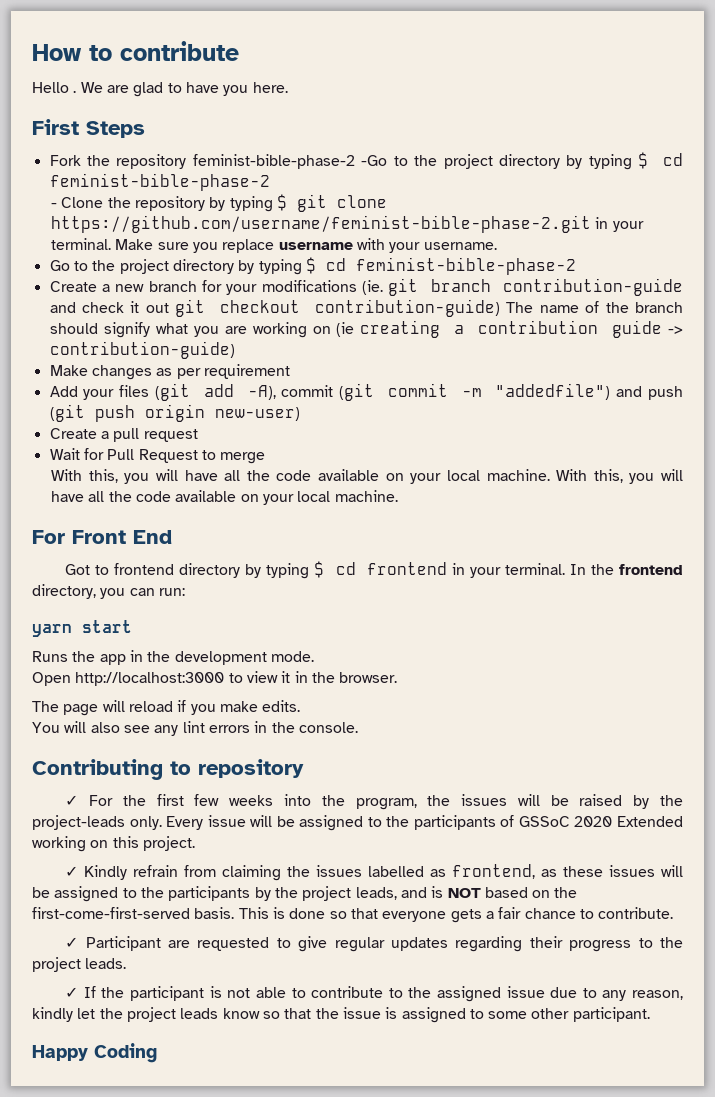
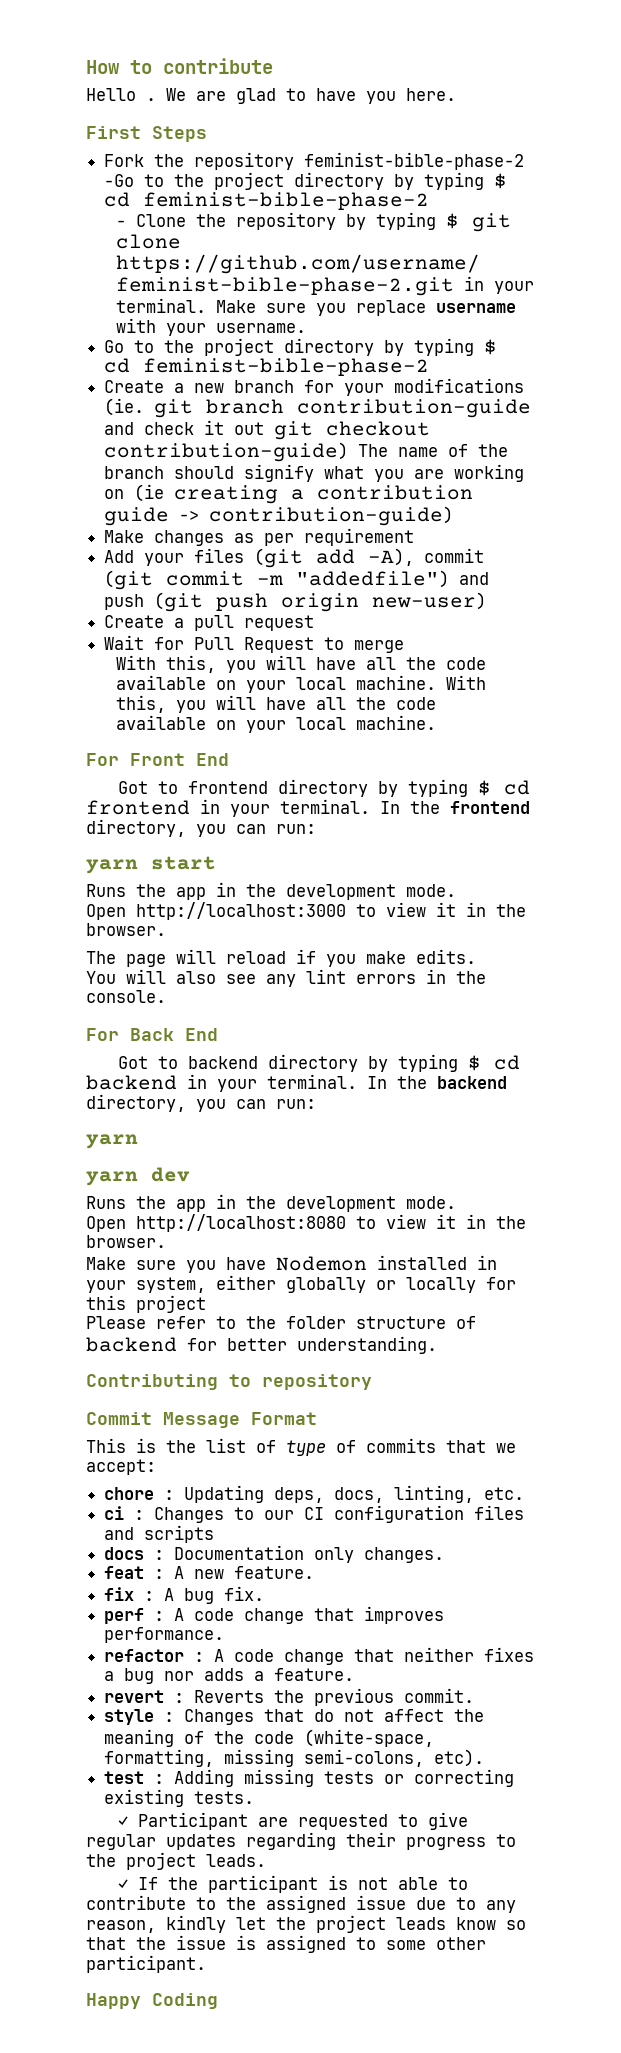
[32,759,304,780] [65,794,683,810] [32,815,684,831] [32,836,195,852] [65,864,684,881] [32,886,578,902] [32,907,674,923] Contributing to repository // ✓ For the first few weeks into the program, the issues will be raised by the project-leads only. Every issue will be assigned to the participants of GSSoC 2020 Extended working on this project. // ✓ Kindly refrain from claiming the issues labelled as frontend, as these issues will be assigned to the participants by the project leads, and is NOT based on the first-come-first-served basis. This is done so that everyone gets a fair chance to contribute. -> [86,1028,218,1041] [118,1054,521,1072] [86,1074,507,1092] [86,1094,316,1112] [86,1134,138,1149] [86,1167,190,1186] [86,1194,456,1212] [86,1214,526,1232] [86,1235,166,1248] [86,1255,497,1273] [86,1275,516,1293] [86,1295,206,1313] [86,1316,476,1329] [86,1336,437,1354] [86,1374,372,1390] [86,1412,317,1428] [86,1438,516,1456] [86,1459,156,1475] [104,1485,525,1503] [104,1505,525,1523] [104,1525,215,1543] [104,1545,445,1563] [104,1566,315,1579] [104,1586,265,1604] [104,1606,445,1624] [104,1627,225,1643] [104,1647,535,1665] [104,1668,355,1684] [104,1688,475,1706] [104,1709,485,1725] [104,1729,435,1747] [104,1749,485,1767] [104,1769,515,1787] [104,1789,255,1807] For Back End // Got to backend directory by typing $ cd backend in your terminal. In the backend directory, you can run: // yarn // yarn dev // Runs the app in the development mode. // Open http://localhost:8080 to view it in the browser. // Make sure you have Nodemon installed in your system, either globally or locally for this project // Please refer to the folder structure of backend for better understanding. // Contributing to repository // Commit Message Format // This is the list of type of commits that we accept: // chore : Updating deps, docs, linting, etc. // ci : Changes to our CI configuration files and scripts // docs : Documentation only changes. // feat : A new feature. // fix : A bug fix. // perf : A code change that improves performance. // refactor : A code change that neither fixes a bug nor adds a feature. // revert : Reverts the previous commit. // style : Changes that do not affect the meaning of the code (white-space, formatting, missing semi-colons, etc). // test : Adding missing tests or correcting existing tests.

